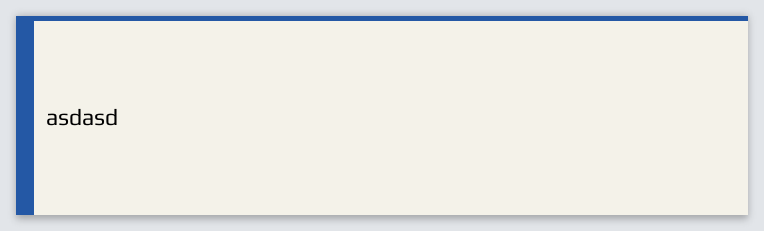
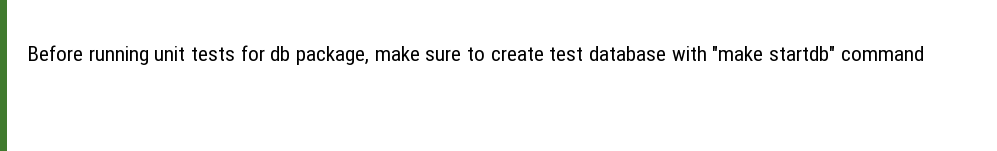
[46,108,118,126] asdasd -> [27,45,924,65] Before running unit tests for db package, make sure to create test database with "make startdb" command

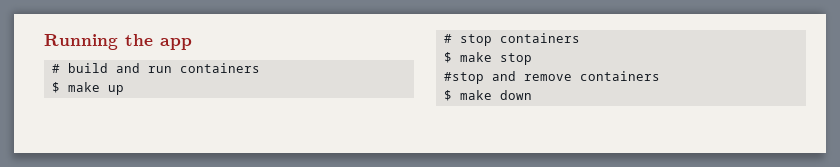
[27,45,924,65] Before running unit tests for db package, make sure to create test database with "make startdb" command -> [44,34,192,50] [51,63,260,73] [51,82,124,95] [443,33,580,46] [443,52,532,65] [443,71,660,84] [443,90,532,101] Running the app // # build and run containers // $ make up // # stop containers // $ make stop // #stop and remove containers // $ make down

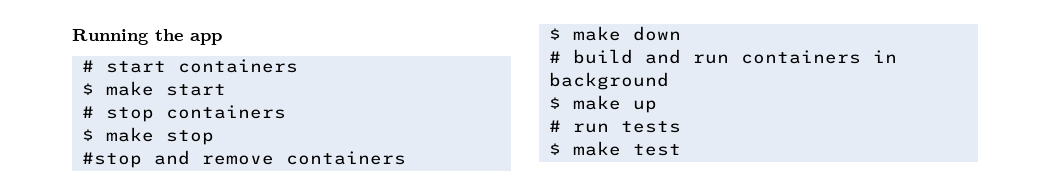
[67,63,260,73] [51,82,124,95] build and run containers // $ make up -> [105,59,298,73] [81,81,226,96] start containers // $ make start
(532, 95) none -> [548,49,897,64] [548,72,669,90] [548,95,657,113] [548,120,681,133] [548,141,681,156] // # build and run containers in background // $ make up // # run tests // $ make test

